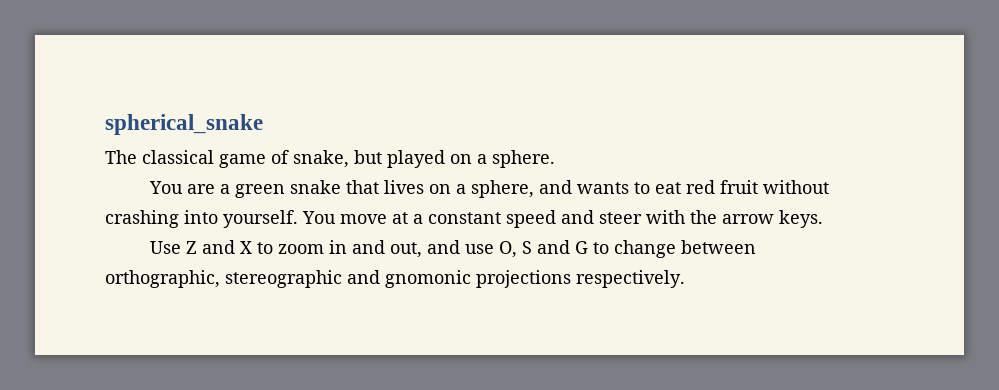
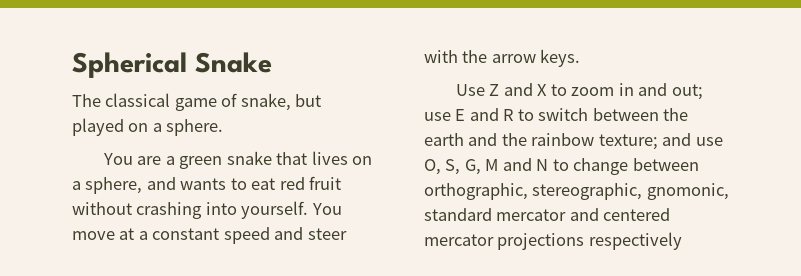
[105,114,263,135] spherical_snake -> [72,52,272,78] Spherical Snake
[390,240,757,258] [105,270,685,288] out, and use O, S and G to change between orthographic, stereographic and gnomonic projections respectively. -> [671,84,703,100] [424,108,689,121] [424,133,723,150] [424,158,699,175] [424,183,729,200] [424,208,671,221] [424,232,682,250] out; use E and R to switch between the earth and the rainbow texture; and use O, S, G, M and N to change between orthographic, stereographic, gnomonic, standard mercator and centered mercator projections respectively

